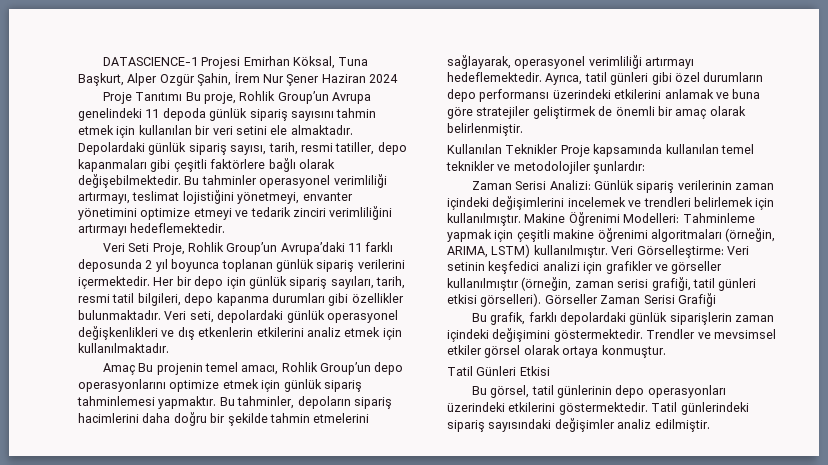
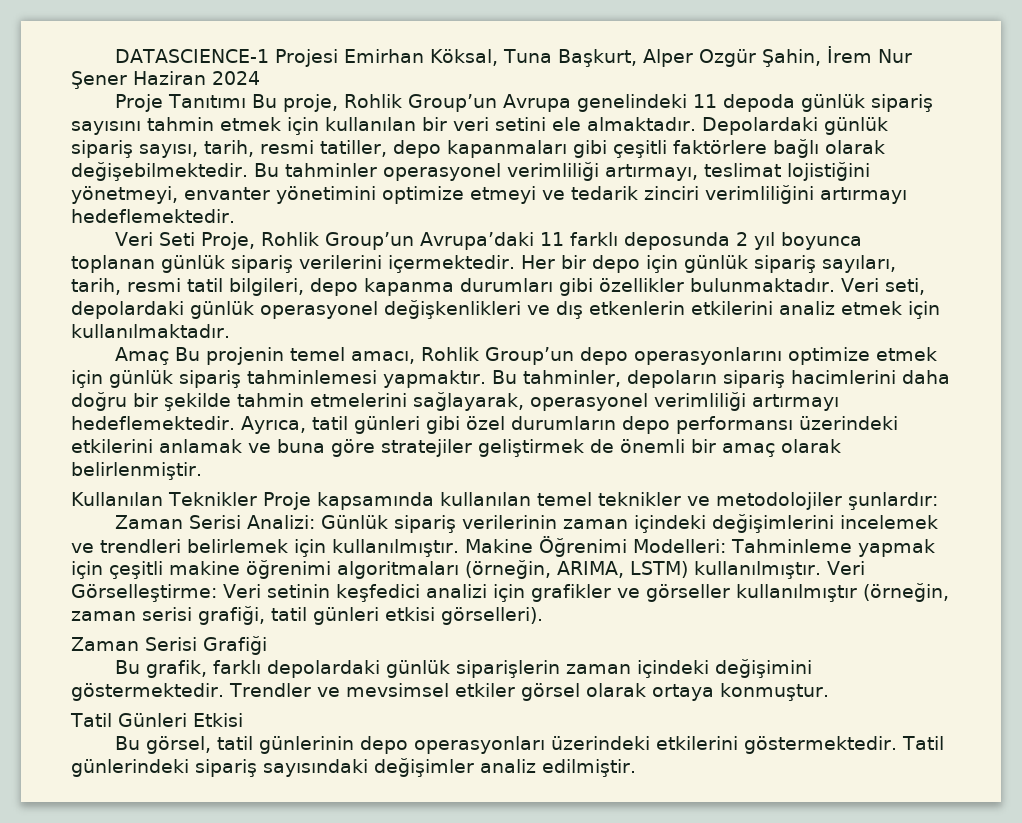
[544,294,598,304] Görseller -> (543, 616) //

